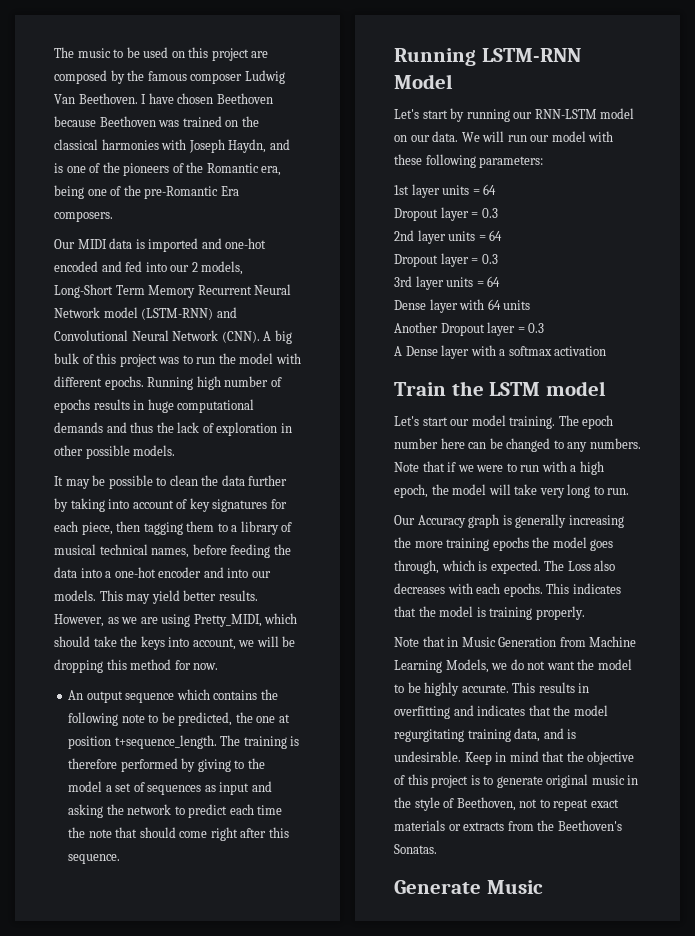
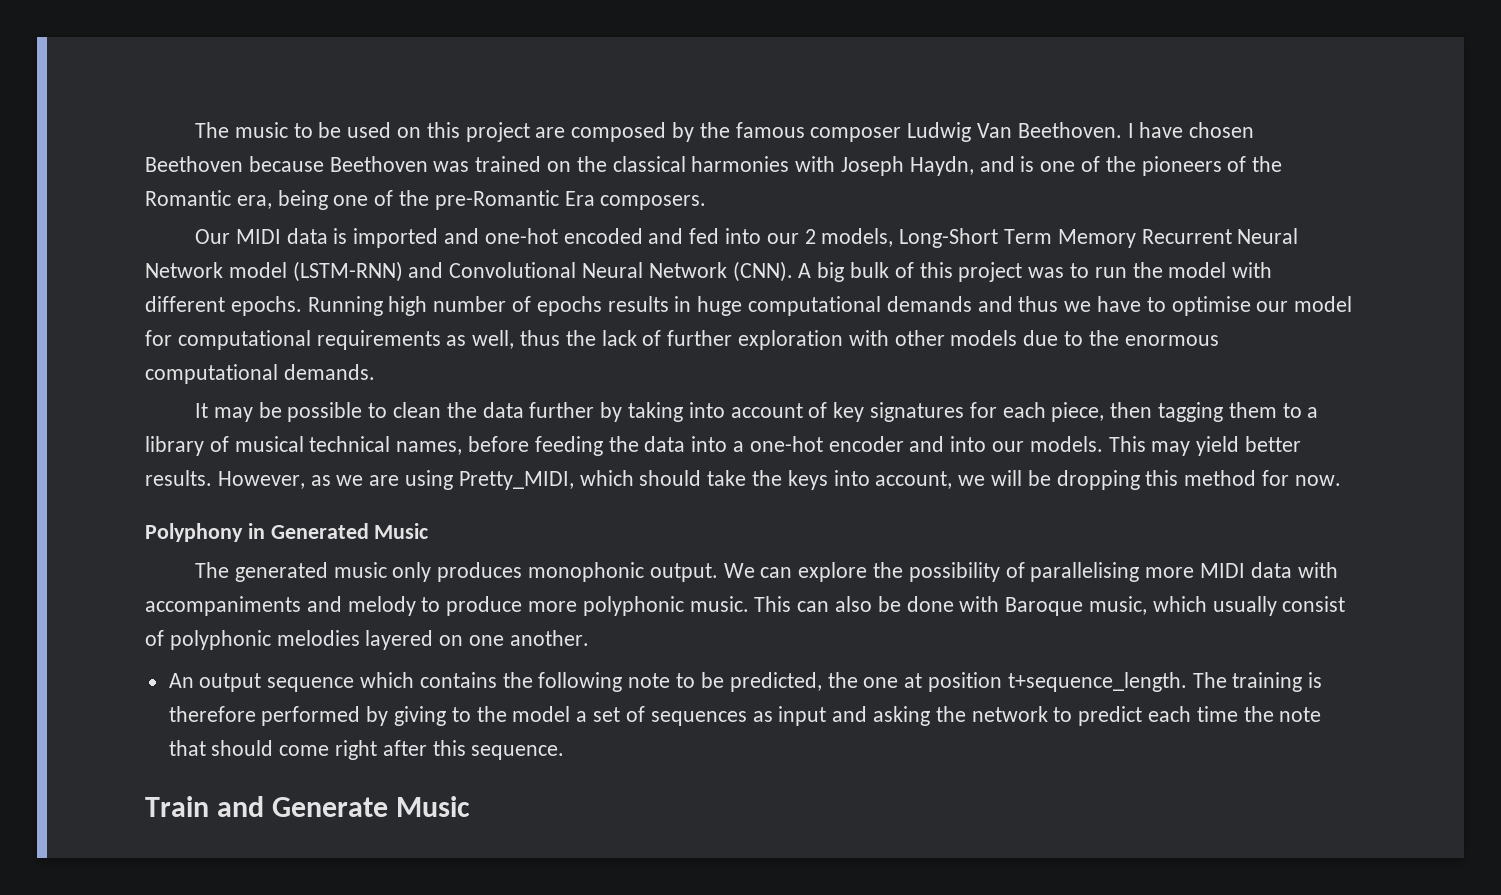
[156,422,292,436] [54,445,176,459] the lack of exploration in other possible models. -> [1064,296,1353,316] [145,330,1219,350] [145,364,375,384] we have to optimise our model for computational requirements as well, thus the lack of further exploration with other models due to the enormous computational demands.
(219, 666) none -> [145,523,429,542] [194,562,1338,582] [145,596,1346,616] [145,630,589,650] // Polyphony in Generated Music // The generated music only produces monophonic output. We can explore the possibility of parallelising more MIDI data with accompaniments and melody to produce more polyphonic music. This can also be done with Baroque music, which usually consist of polyphonic melodies layered on one another.
[394,48,581,66] [394,74,453,89] [394,108,635,122] [394,131,614,142] [394,154,544,168] [394,184,497,198] [394,207,498,221] [394,230,503,244] [394,253,498,267] [394,276,501,290] [394,299,531,313] [394,322,545,336] [394,345,607,359] [394,381,606,396] [394,415,614,429] [394,438,641,452] [394,461,604,475] [394,484,630,498] [394,514,624,528] [394,537,614,551] [394,560,616,574] [394,583,621,597] [394,606,585,620] [394,636,637,647] [394,659,632,673] [394,682,590,696] [394,705,608,719] [394,728,577,742] [394,751,635,765] [394,774,639,788] [394,797,619,811] [394,820,622,831] [394,844,437,854] Running LSTM-RNN Model // Let's start by running our RNN-LSTM model on our data. We will run our model with these following parameters: // 1st layer units = 64 // Dropout layer = 0.3 // 2nd layer units = 64 // Dropout layer = 0.3 // 3rd layer units = 64 // Dense layer with 64 units // Another Dropout layer = 0.3 // A Dense layer with a softmax activation // Train the LSTM model // Let's start our model training. The epoch number here can be changed to any numbers. Note that if we were to run with a high epoch, the model will take very long to run. // Our Accuracy graph is generally increasing the more training epochs the model goes through, which is expected. The Loss also decreases with each epochs. This indicates that the model is training properly. // Note that in Music Generation from Machine Learning Models, we do not want the model to be highly accurate. This results in overfitting and indicates that the model regurgitating training data, and is undesirable. Keep in mind that the objective of this project is to generate original music in the style of Beethoven, not to repeat exact materials or extracts from the Beethoven's Sonatas. // -> [145,796,265,817] Train and

